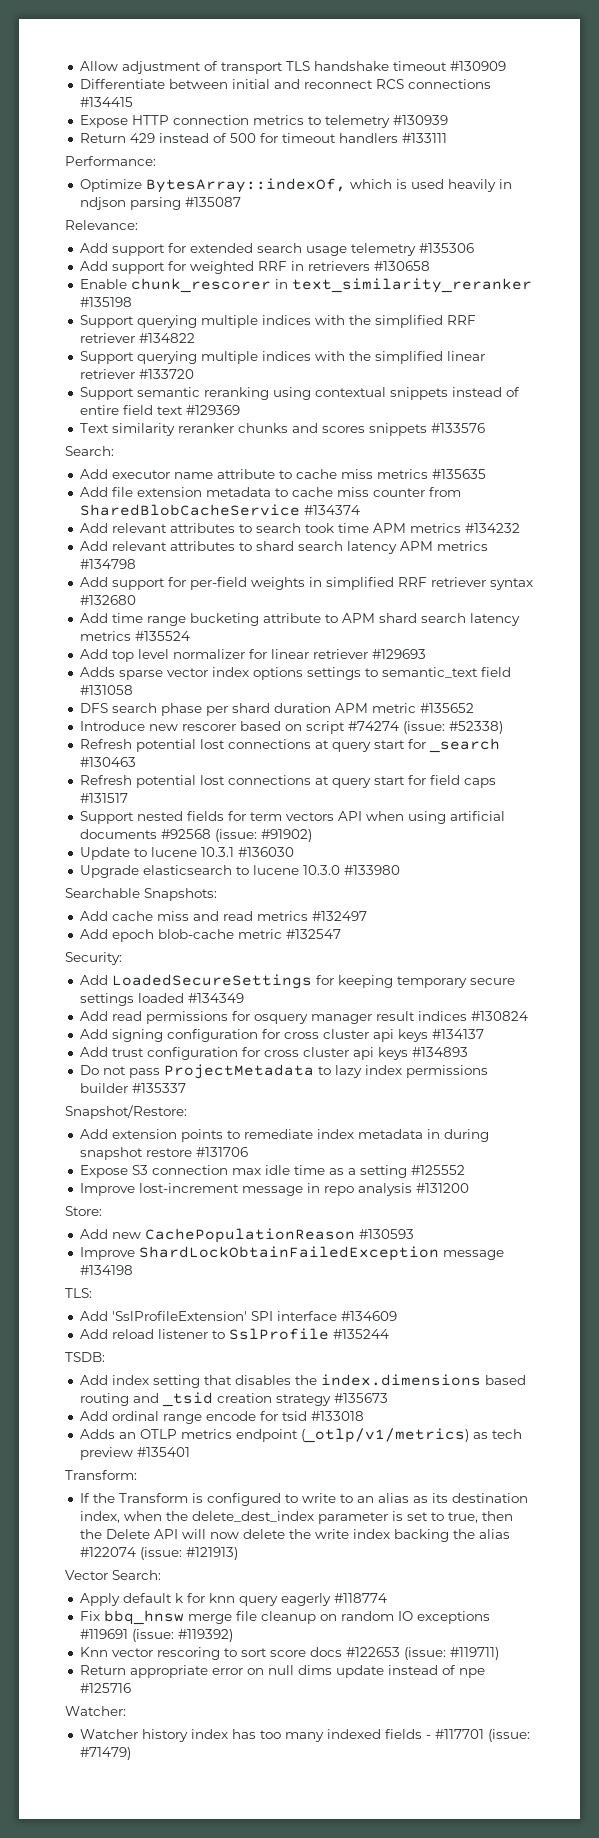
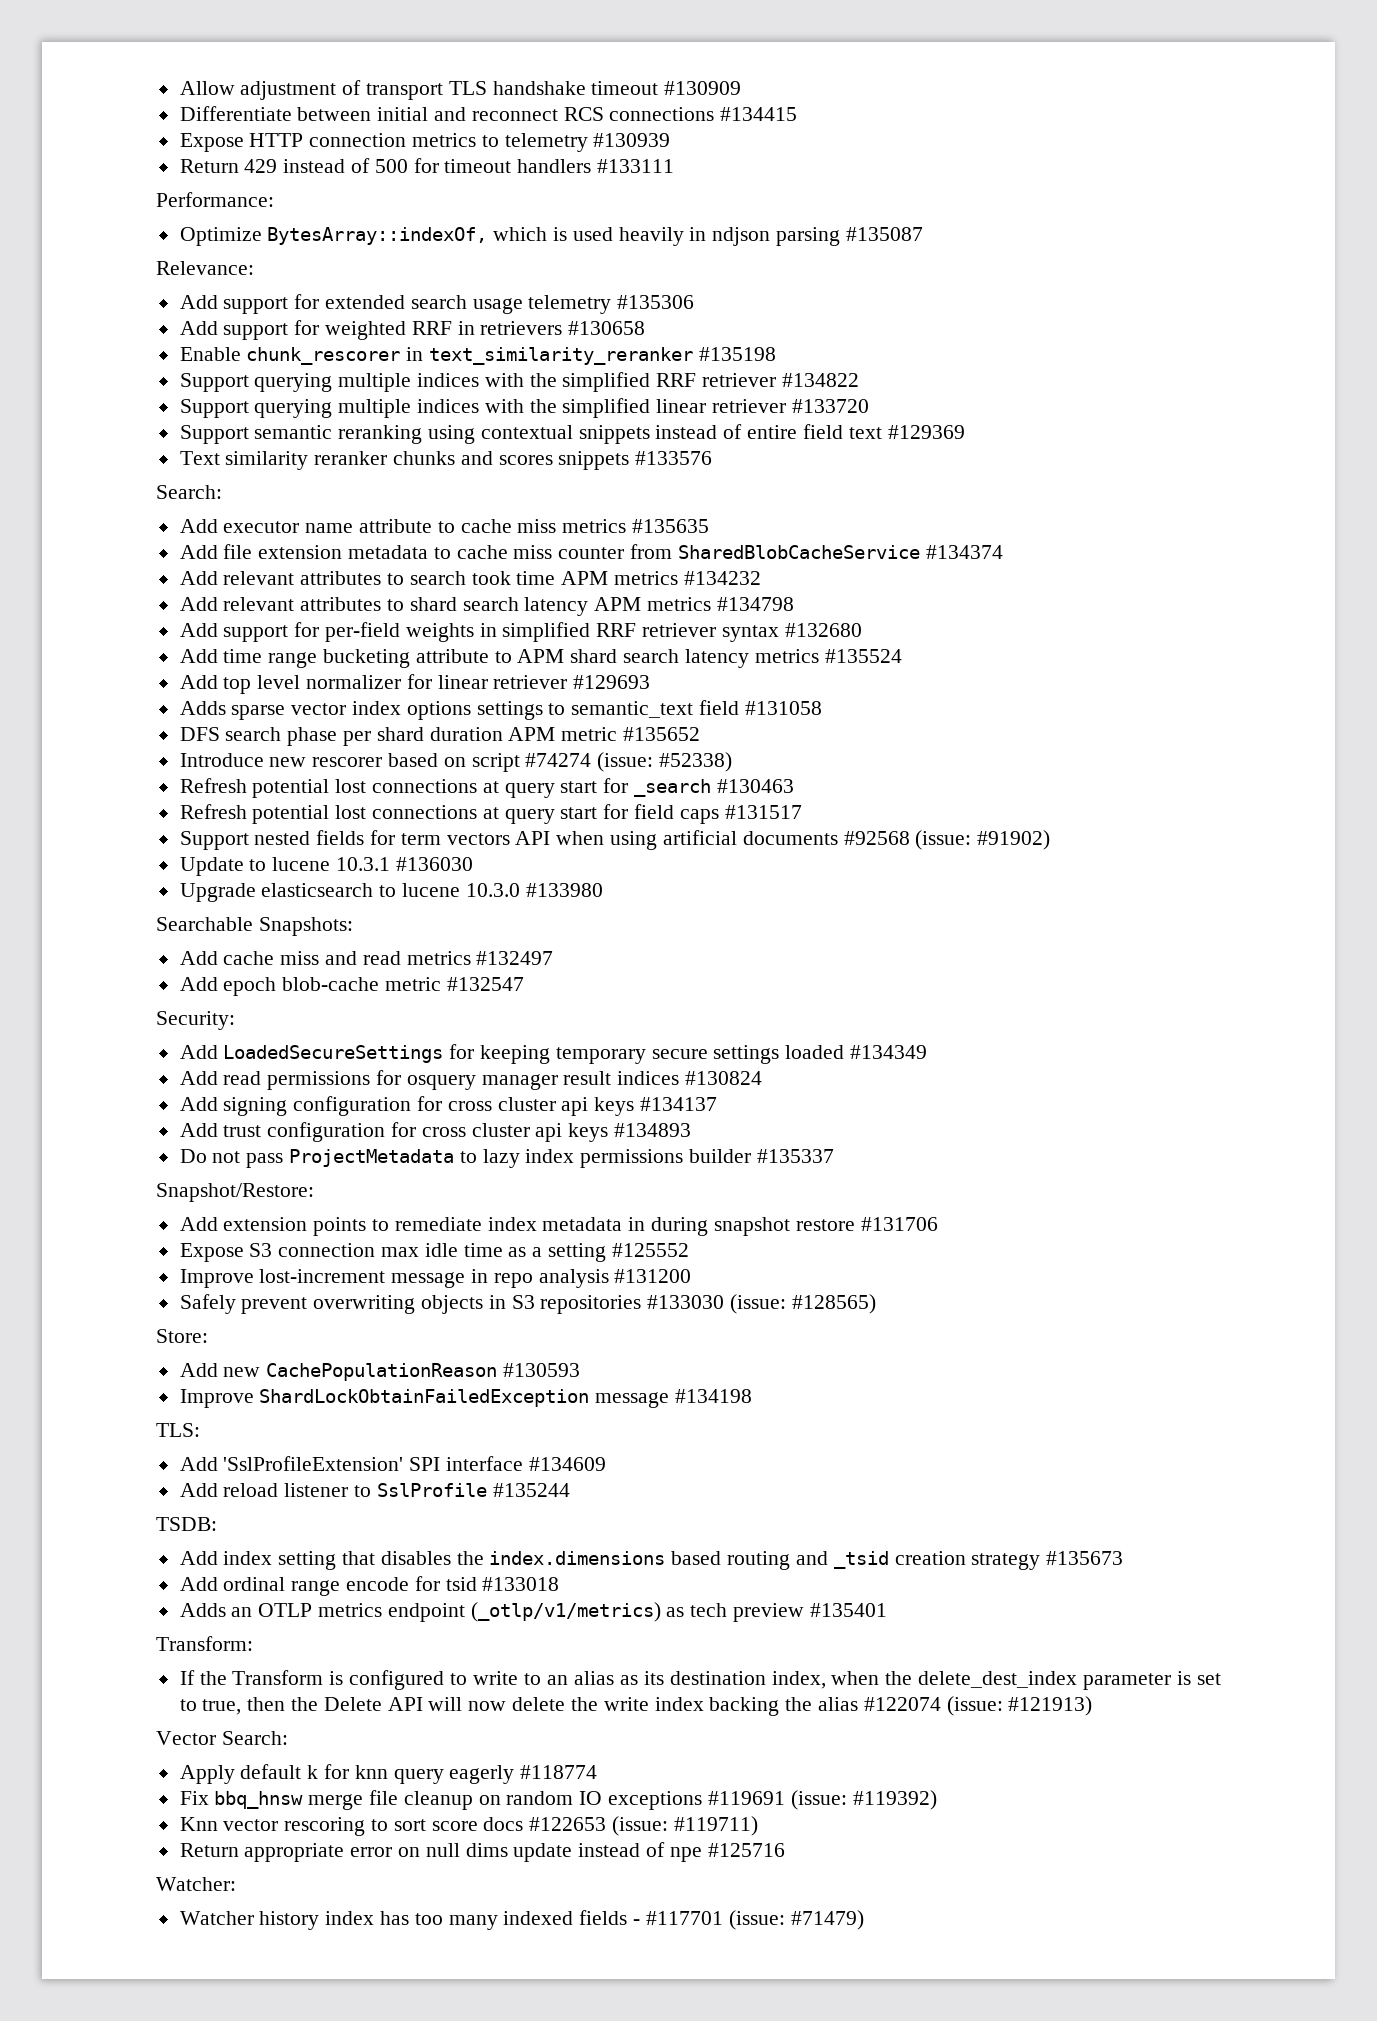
(469, 1188) none -> [179,1294,876,1314] // Safely prevent overwriting objects in S3 repositories #133030 (issue: #128565)

